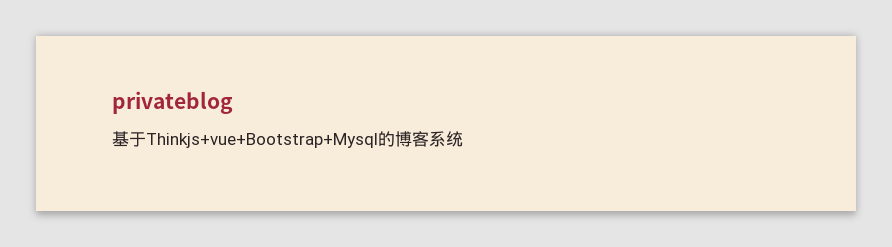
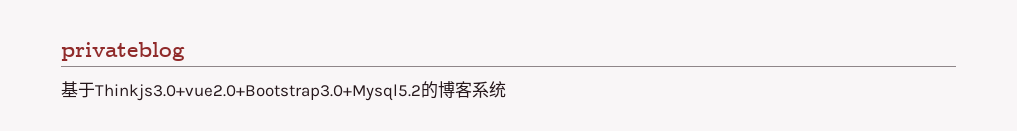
[146,133,378,148] Thinkjs+vue+Bootstrap+Mysql -> [95,84,421,101] Thinkjs3.0+vue2.0+Bootstrap3.0+Mysql5.2

